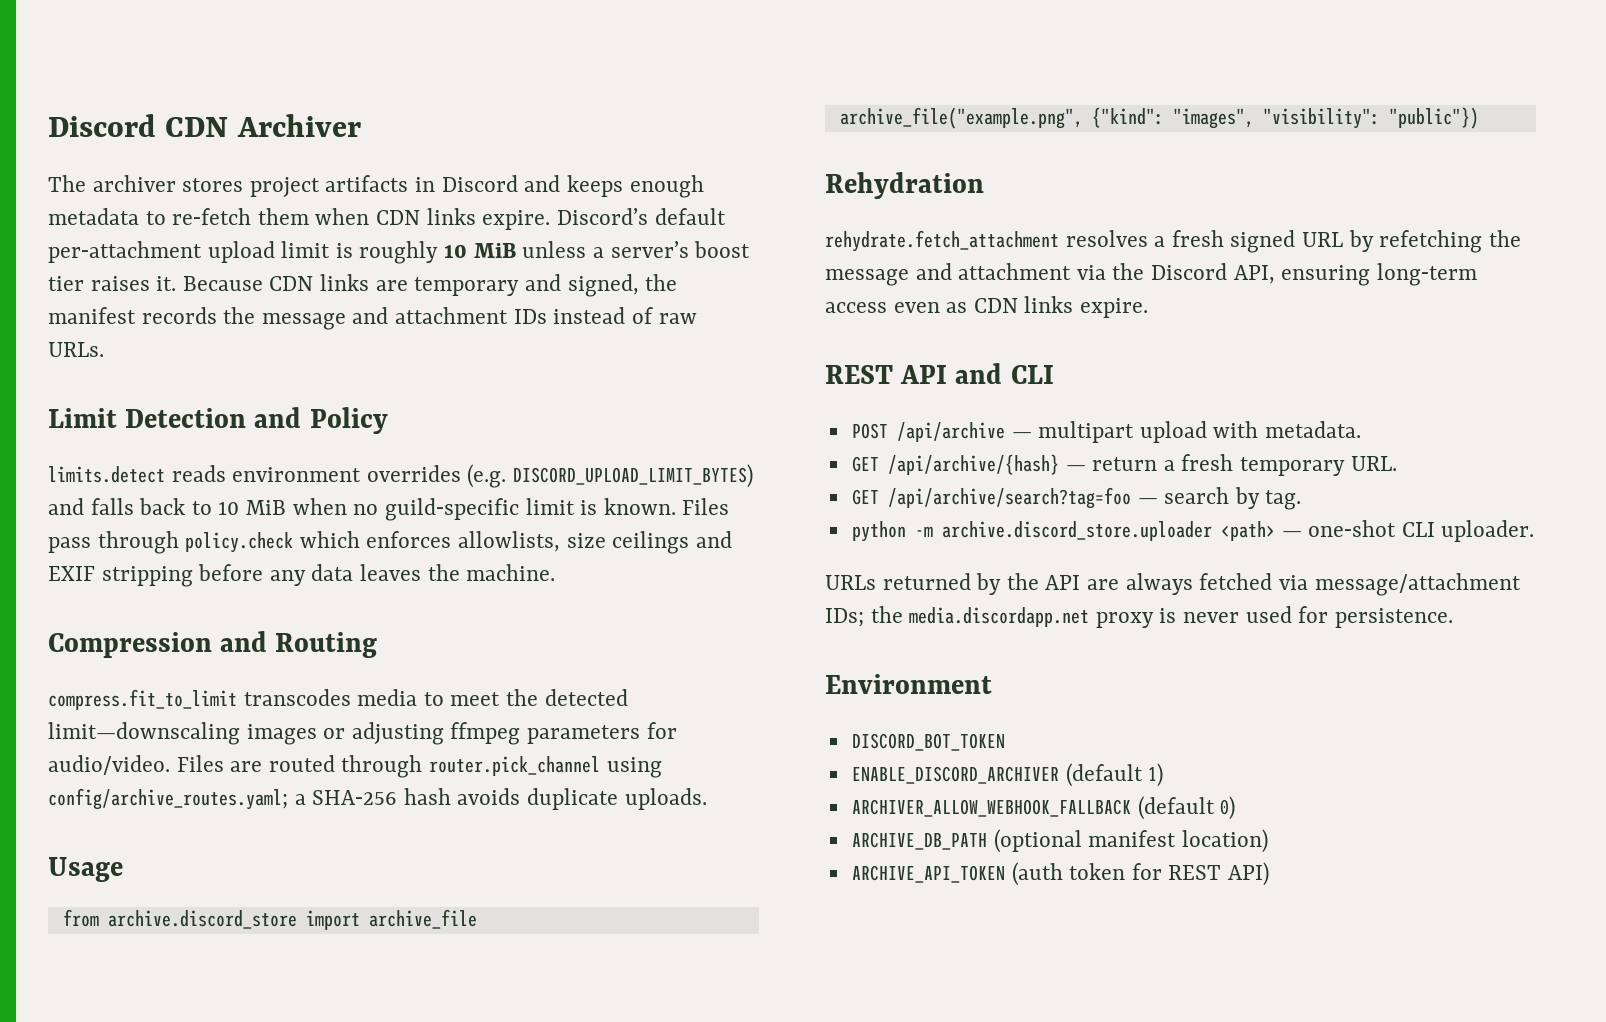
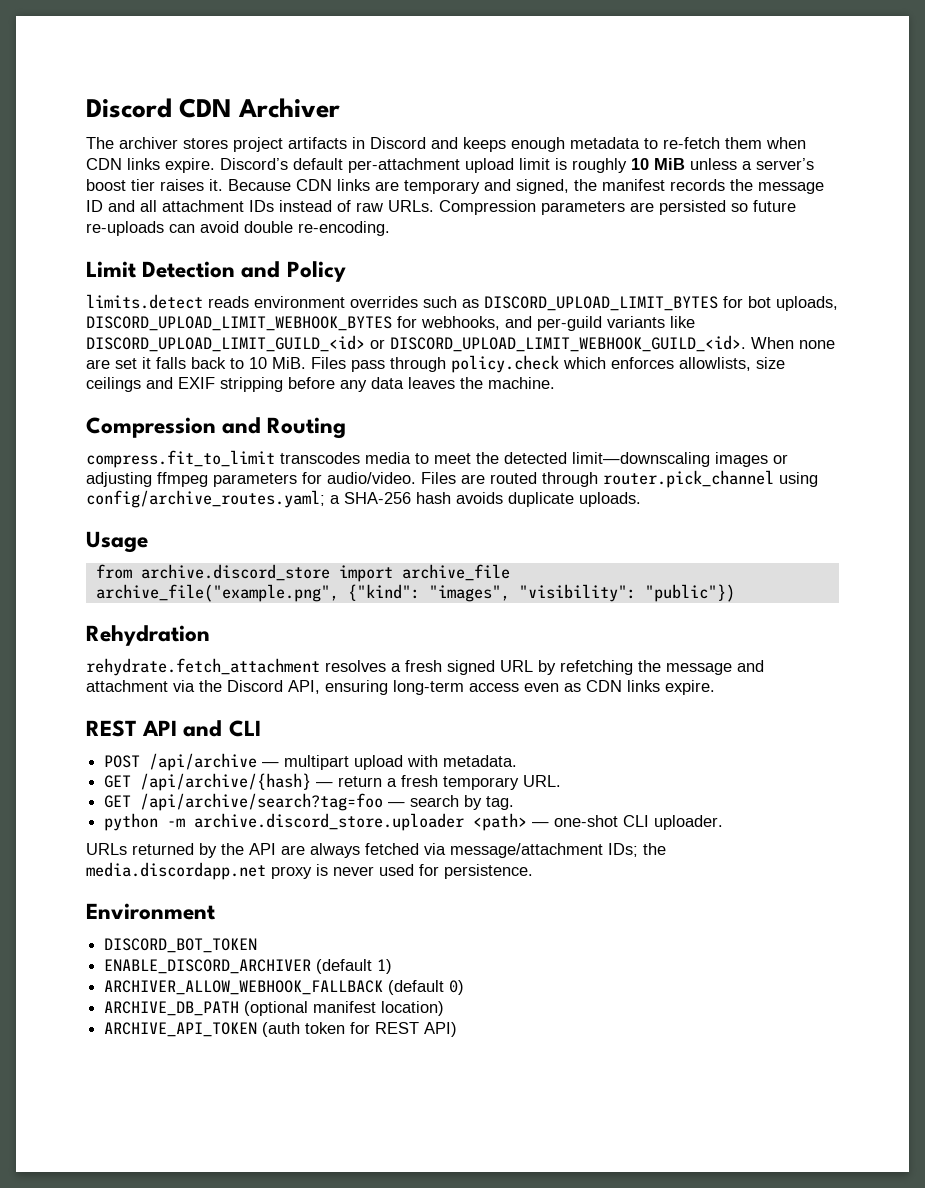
[352,307,389,324] and -> [86,200,157,212] ID and all
(104, 349) none -> [439,200,796,215] [86,221,390,236] Compression parameters are persisted so future re‑uploads can avoid double re‑encoding.
[467,464,754,488] [48,498,676,521] (e.g. DISCORD_UPLOAD_LIMIT_BYTES) and falls back to 10 MiB when no guild‑specific limit is known. -> [423,296,838,311] [86,316,695,331] [86,335,835,352] [86,357,306,369] such as DISCORD_UPLOAD_LIMIT_BYTES for bot uploads, DISCORD_UPLOAD_LIMIT_WEBHOOK_BYTES for webhooks, and per‑guild variants like DISCORD_UPLOAD_LIMIT_GUILD_<id> or DISCORD_UPLOAD_LIMIT_WEBHOOK_GUILD_<id>. When none are set it falls back to 10 MiB.

